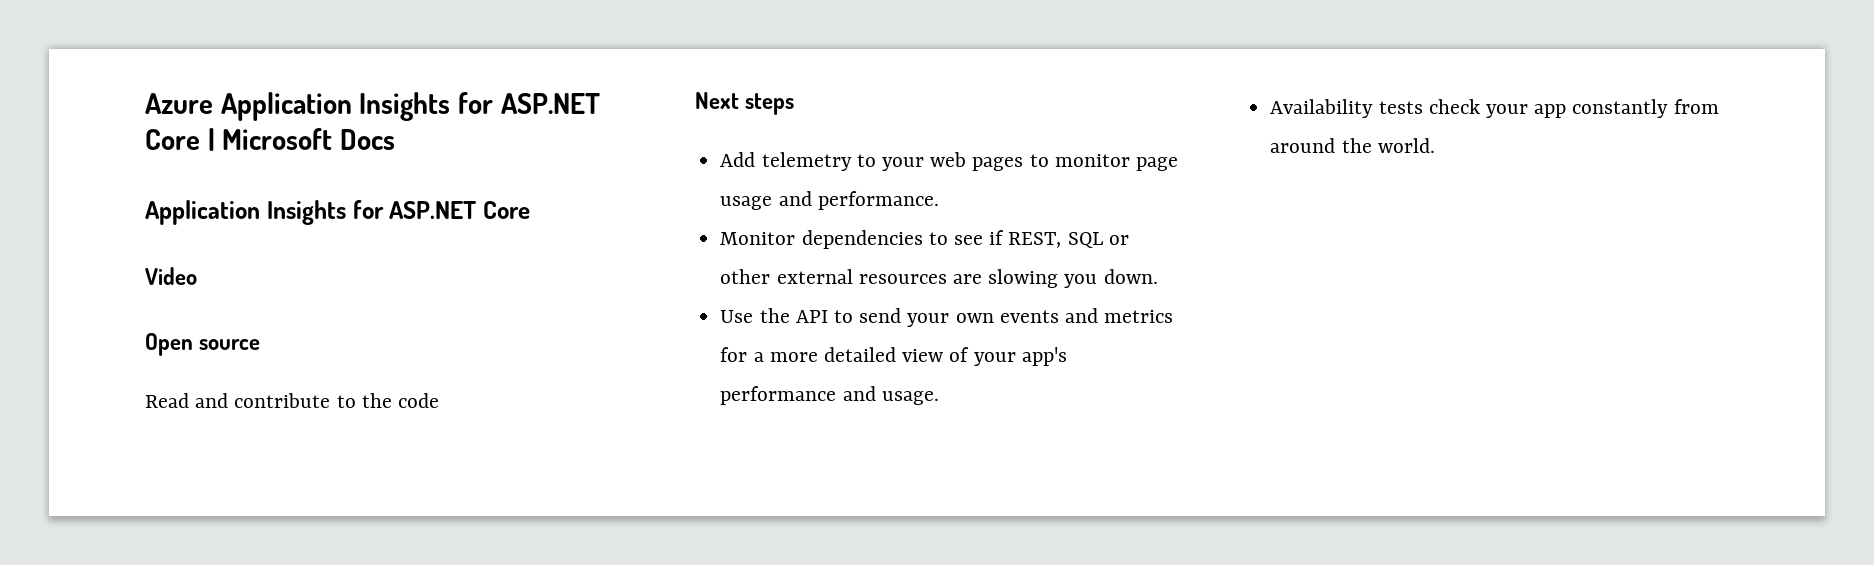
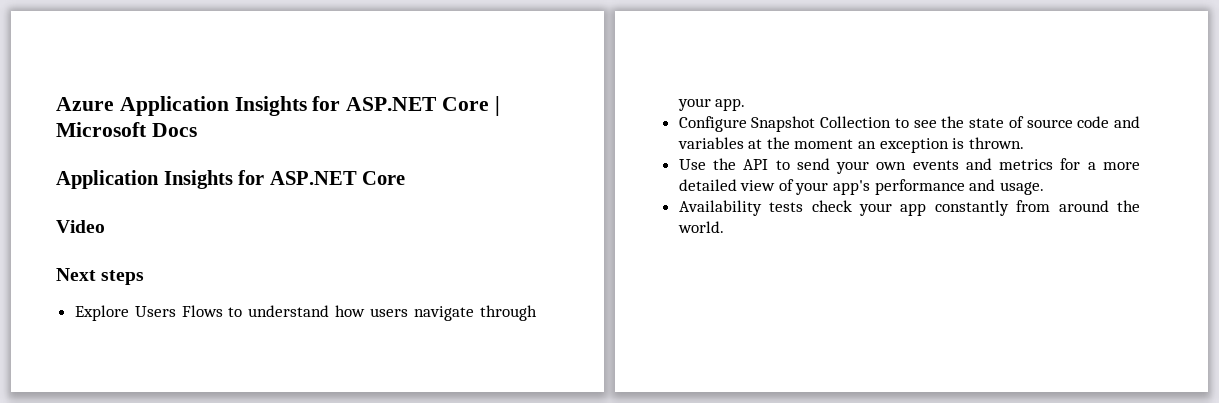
[145,333,261,356] [145,393,440,408] [695,92,795,115] [720,152,1178,171] [720,191,939,210] [720,230,1129,249] [720,269,1158,288] Open source // Read and contribute to the code // Next steps // Add telemetry to your web pages to monitor page usage and performance. // Monitor dependencies to see if REST, SQL or other external resources are slowing you down. -> [56,268,145,285] [74,305,537,321] [677,98,746,111] [678,116,1140,132] [677,137,1024,153] Next steps // Explore Users Flows to understand how users navigate through your app. // Configure Snapshot Collection to see the state of source code and variables at the moment an exception is thrown.

